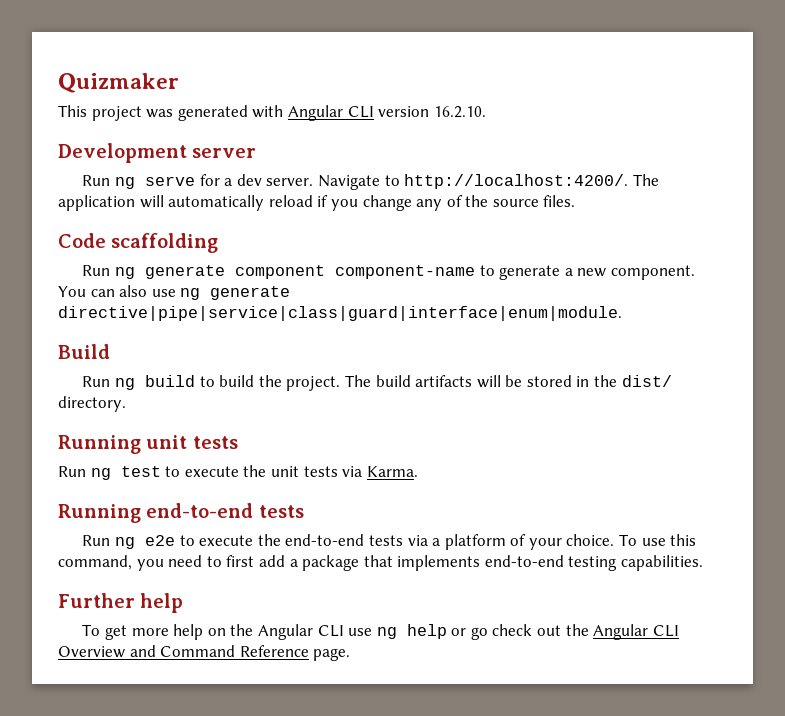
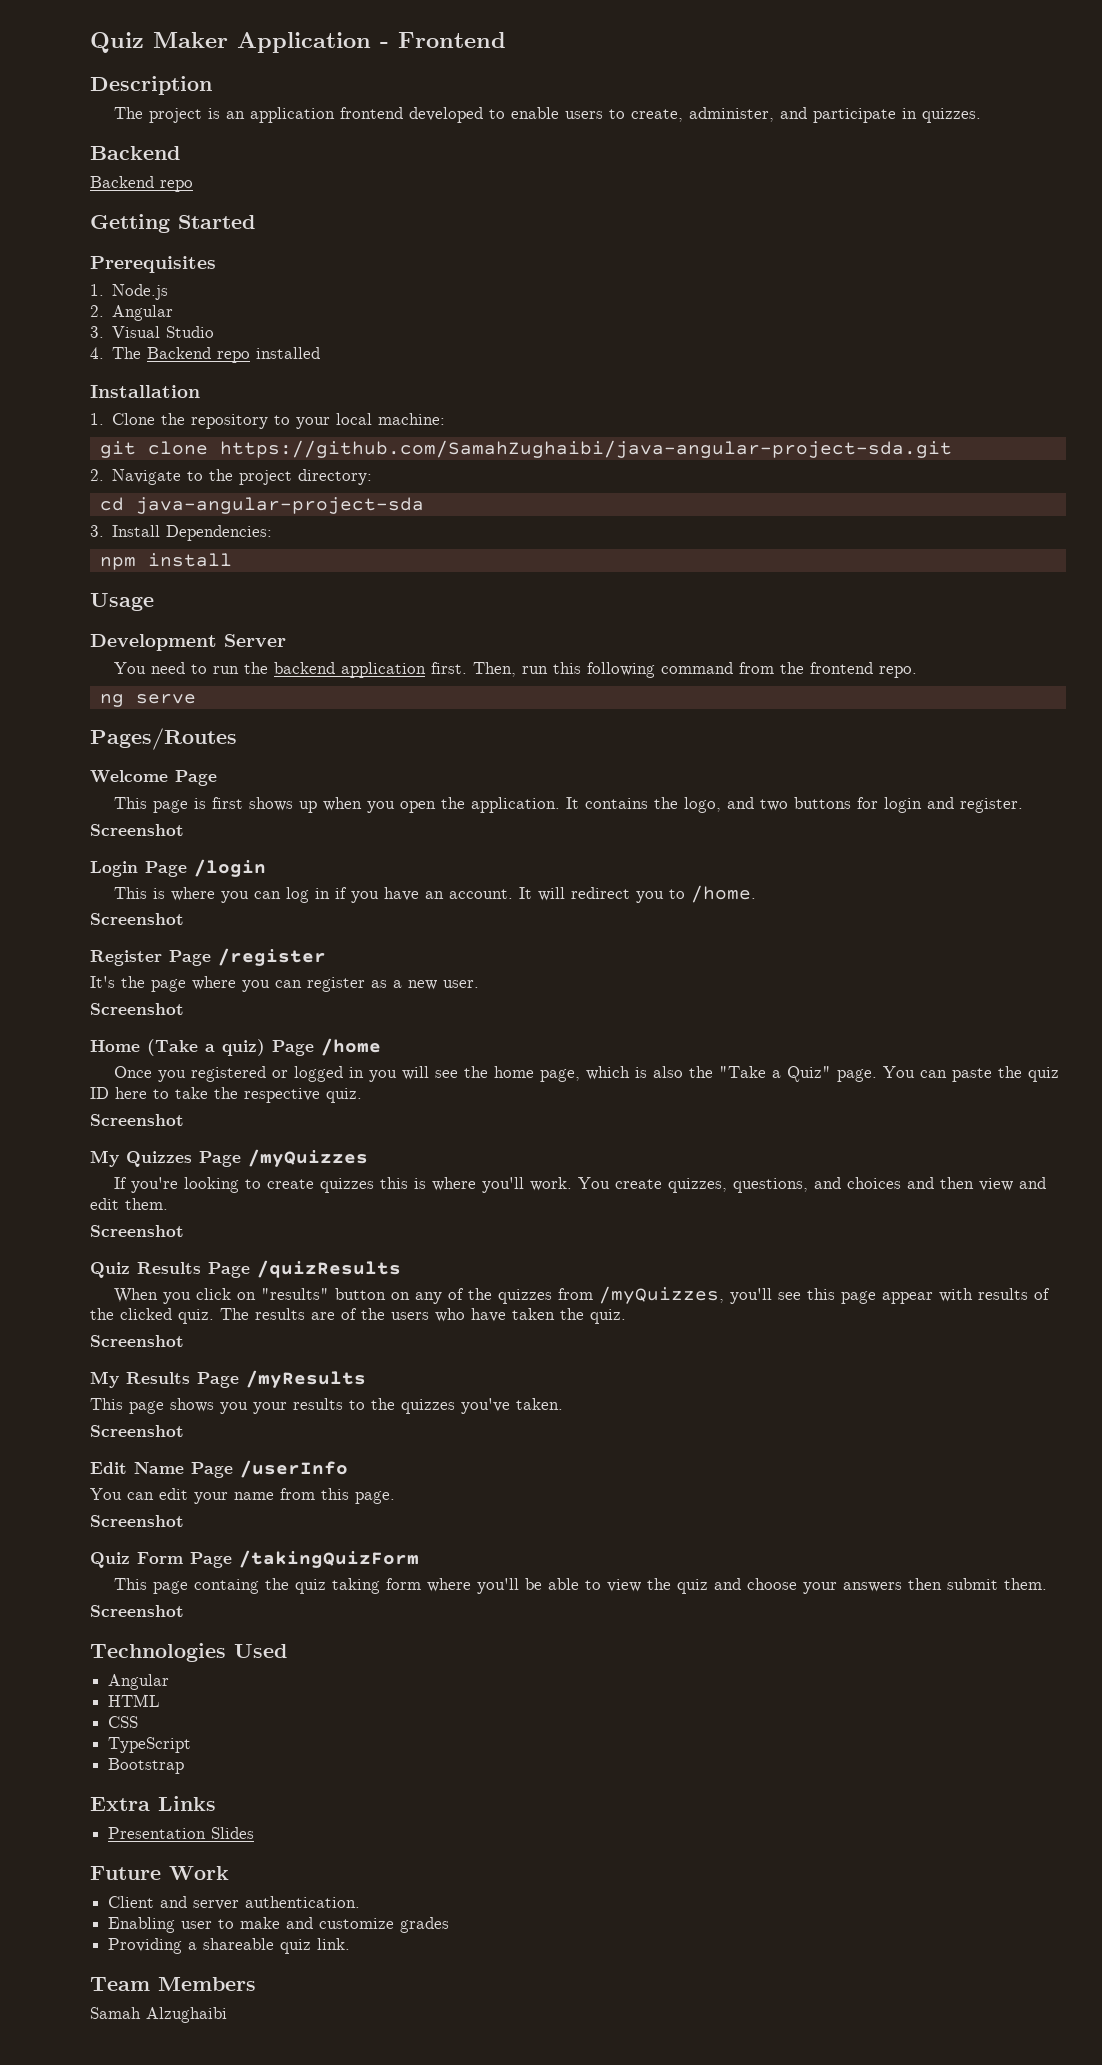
[58,73,179,93] [58,105,486,121] [58,143,257,163] [82,174,659,190] [58,195,576,211] [58,233,219,253] [82,265,695,280] [58,285,291,300] [58,306,622,321] [58,344,110,359] [82,375,672,391] [58,396,126,412] [58,435,238,454] [58,465,418,480] [58,503,304,523] [82,534,697,550] [58,555,704,571] [58,593,184,613] [82,624,679,640] [58,645,351,661] Quizmaker // This project was generated with Angular CLI version 16.2.10. // Development server // Run ng serve for a dev server. Navigate to http://localhost:4200/. The application will automatically reload if you change any of the source files. // Code scaffolding // Run ng generate component component-name to generate a new component. You can also use ng generate directive|pipe|service|class|guard|interface|enum|module. // Build // Run ng build to build the project. The build artifacts will be stored in the dist/ directory. // Running unit tests // Run ng test to execute the unit tests via Karma. // Running end-to-end tests // Run ng e2e to execute the end-to-end tests via a platform of your choice. To use this command, you need to first add a package that implements end-to-end testing capabilities. // Further help // To get more help on the Angular CLI use ng help or go check out the Angular CLI Overview and Command Reference page. -> [90,32,506,53] [90,76,212,95] [114,107,982,123] [90,146,180,160] [90,176,193,192] [90,214,255,233] [90,256,216,273] [90,284,169,300] [90,305,174,321] [90,326,215,338] [90,347,321,363] [90,385,200,398] [90,413,446,429] [99,440,952,458] [90,469,373,485] [99,497,424,514] [90,525,273,541] [99,553,232,570] [90,593,154,611] [90,634,286,651] [114,662,918,678] [99,694,196,707] [90,728,237,750] [90,770,217,786] [114,797,1024,813] [90,824,184,836] [90,859,266,877] [114,885,757,903] [90,913,184,925] [90,948,326,966] [90,976,479,992] [90,1003,184,1015] [90,1038,381,1056] [114,1066,1060,1082] [90,1087,362,1103] [90,1114,184,1126] [90,1149,368,1167] [114,1177,1047,1193] [90,1198,168,1210] [90,1225,184,1237] [90,1260,401,1278] [114,1286,1051,1304] [90,1308,626,1324] [90,1335,184,1347] [90,1370,366,1388] [90,1398,563,1414] [90,1425,184,1437] [90,1460,348,1478] [90,1488,395,1504] [90,1515,184,1527] [90,1550,419,1568] [114,1578,1048,1594] [90,1605,184,1617] [90,1643,287,1662] [108,1674,170,1690] [108,1694,161,1707] [108,1716,139,1728] [108,1737,192,1753] [108,1758,185,1774] [90,1796,216,1811] [108,1827,255,1839] [90,1866,229,1880] [108,1896,361,1910] [108,1917,450,1933] [108,1938,351,1954] [90,1977,256,1991] [90,2007,227,2023] Quiz Maker Application - Frontend // Description // The project is an application frontend developed to enable users to create, administer, and participate in quizzes. // Backend // Backend repo // Getting Started // Prerequisites // 1. Node.js // 2. Angular // 3. Visual Studio // 4. The Backend repo installed // Installation // 1. Clone the repository to your local machine: // git clone https://github.com/SamahZughaibi/java-angular-project-sda.git // 2. Navigate to the project directory: // cd java-angular-project-sda // 3. Install Dependencies: // npm install // Usage // Development Server // You need to run the backend application first. Then, run this following command from the frontend repo. // ng serve // Pages/Routes // Welcome Page // This page is first shows up when you open the application. It contains the logo, and two buttons for login and register. // Screenshot // Login Page /login // This is where you can log in if you have an account. It will redirect you to /home. // Screenshot // Register Page /register // It's the page where you can register as a new user. // Screenshot // Home (Take a quiz) Page /home // Once you registered or logged in you will see the home page, which is also the "Take a Quiz" page. You can paste the quiz ID here to take the respective quiz. // Screenshot // My Quizzes Page /myQuizzes // If you're looking to create quizzes this is where you'll work. You create quizzes, questions, and choices and then view and edit them. // Screenshot // Quiz Results Page /quizResults // When you click on "results" button on any of the quizzes from /myQuizzes, you'll see this page appear with results of the clicked quiz. The results are of the users who have taken the quiz. // Screenshot // My Results Page /myResults // This page shows you your results to the quizzes you've taken. // Screenshot // Edit Name Page /userInfo // You can edit your name from this page. // Screenshot // Quiz Form Page /takingQuizForm // This page containg the quiz taking form where you'll be able to view the quiz and choose your answers then submit them. // Screenshot // Technologies Used // Angular // HTML // CSS // TypeScript // Bootstrap // Extra Links // Presentation Slides // Future Work // Client and server authentication. // Enabling user to make and customize grades // Providing a shareable quiz link. // Team Members // Samah Alzughaibi

